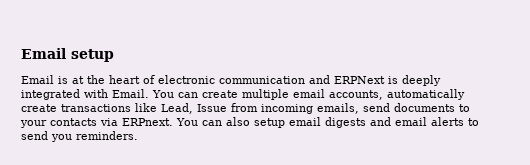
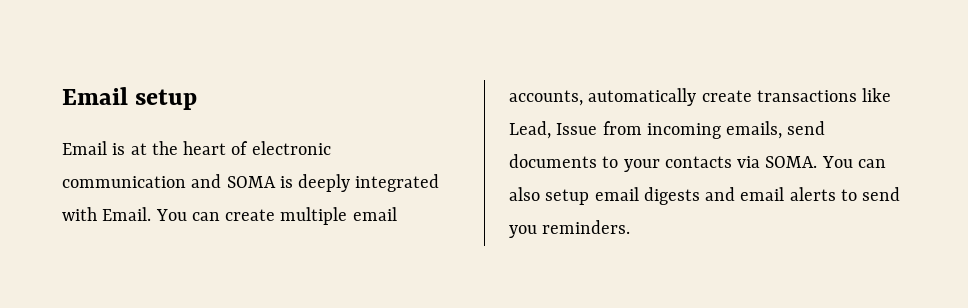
[334,76,385,84] ERPNext -> [226,176,276,188] SOMA
[122,118,173,126] ERPnext. -> [765,156,818,168] SOMA.

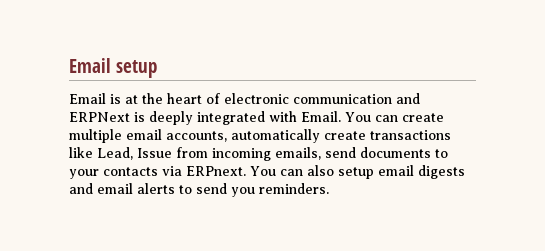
[226,176,276,188] SOMA -> [69,112,130,122] ERPNext
[765,156,818,168] SOMA. -> [186,166,246,176] ERPnext.

